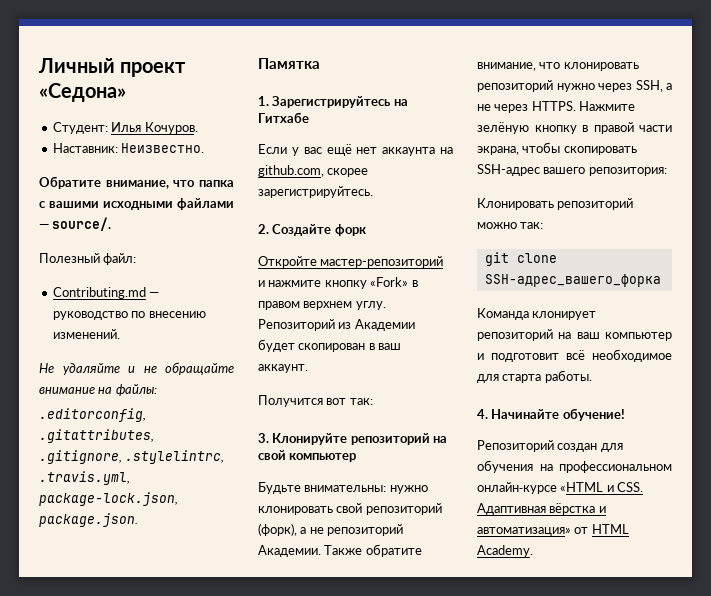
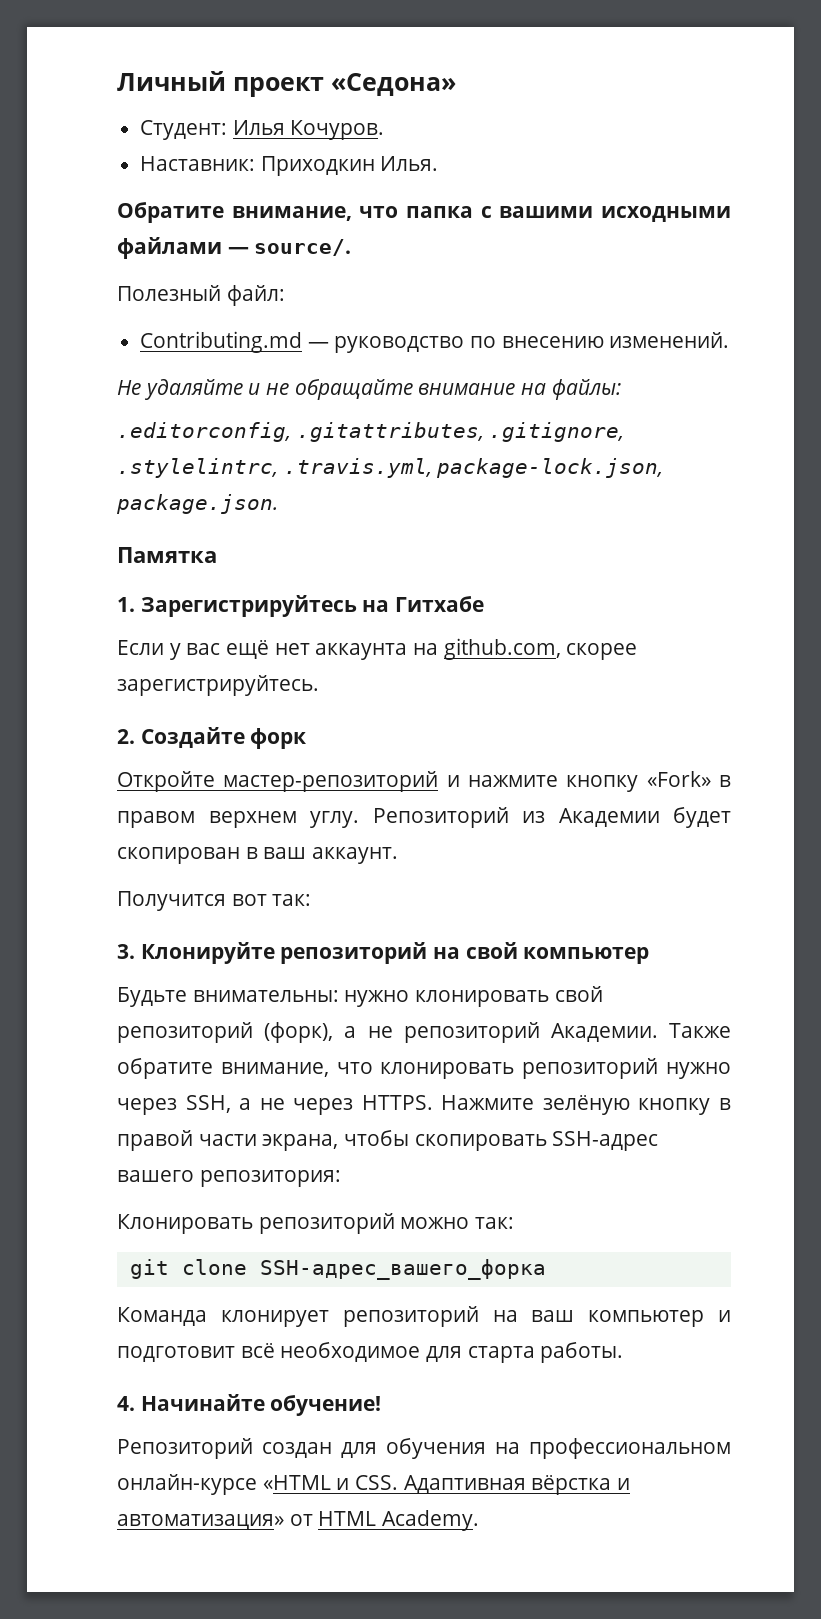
[121,143,205,153] Неизвестно. -> [260,156,439,176] Приходкин Илья.

